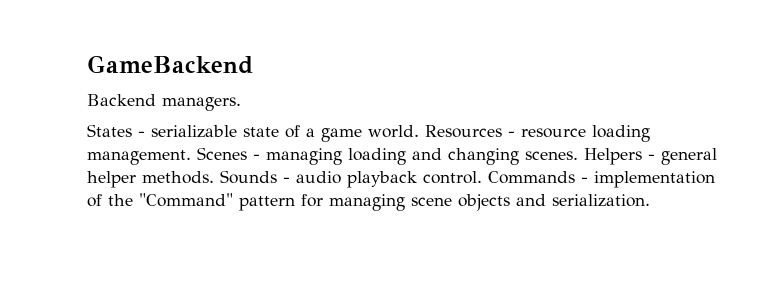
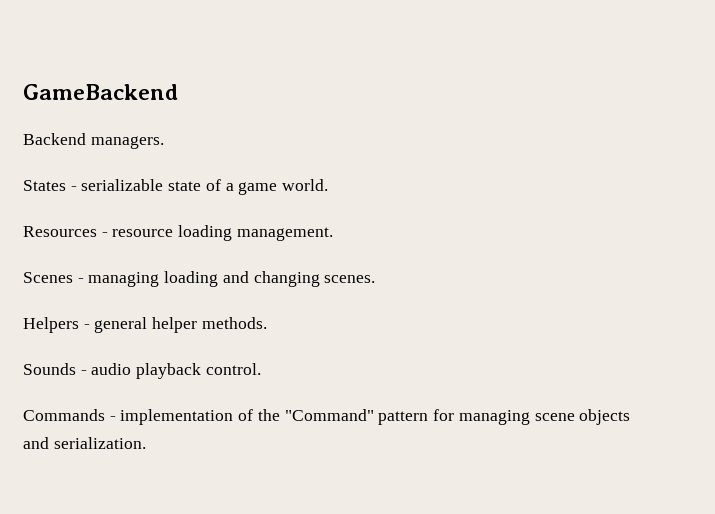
(419, 131) none -> (329, 185) //
(191, 157) none -> (333, 234) //
(578, 155) none -> (376, 279) //
(214, 177) none -> (267, 323) //
(482, 177) none -> (261, 369) //

